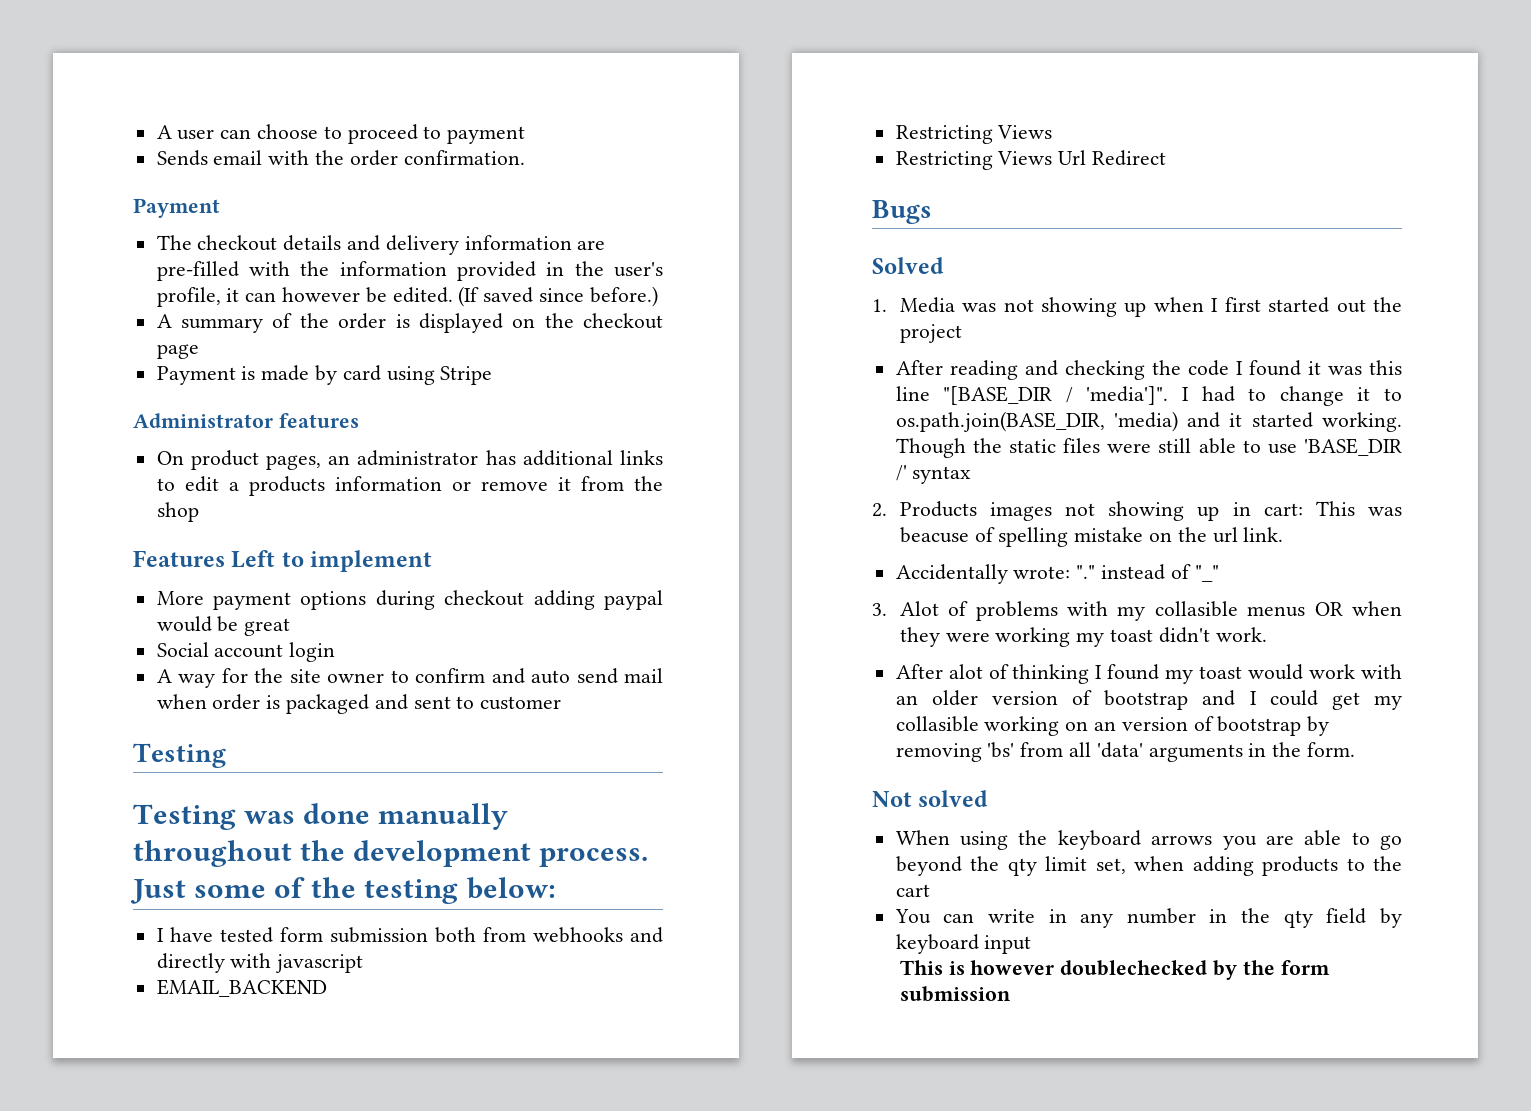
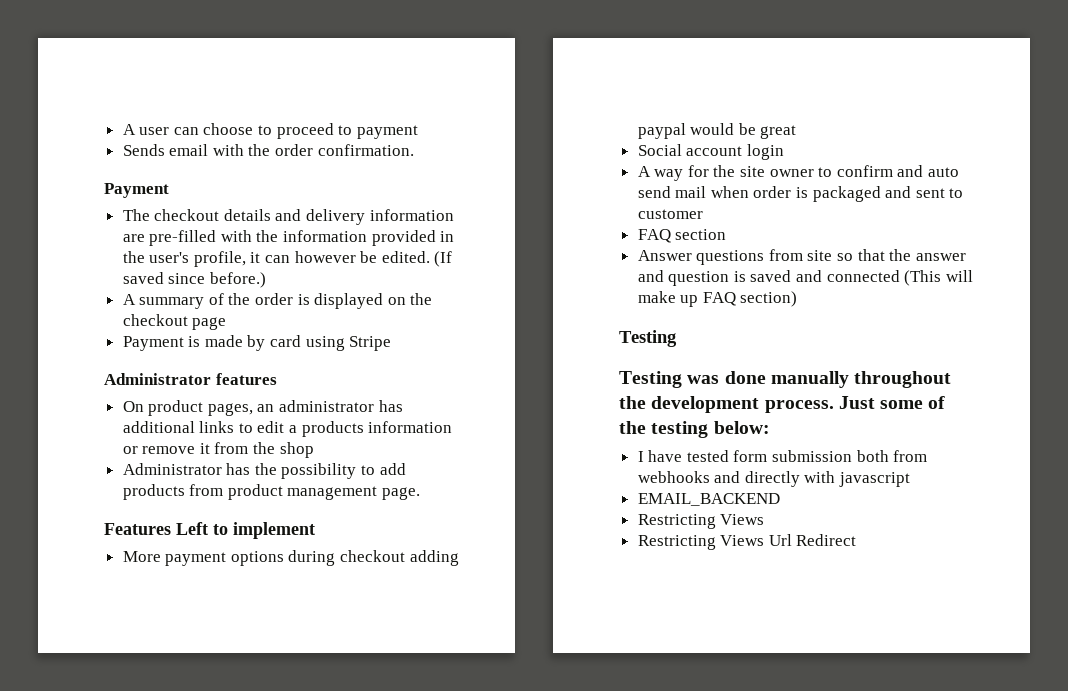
(199, 512) none -> [122,463,406,479] [122,484,421,500] // Administrator has the possibility to add products from product management page.
(562, 703) none -> [637,229,727,243] [637,249,966,265] [637,270,973,286] [637,291,798,307] // FAQ section // Answer questions from site so that the answer and question is saved and connected (This will make up FAQ section)
[872,200,932,224] [872,257,944,274] [872,297,1402,317] [899,324,962,343] [895,360,1403,380] [895,386,1402,406] [895,411,1402,432] [895,438,1402,458] [895,465,972,484] [872,501,1402,521] [899,527,1284,547] [895,564,1219,584] [872,601,1402,621] [899,627,1267,647] [895,664,1402,684] [895,690,1402,710] [895,716,1330,736] [895,742,1356,762] [872,790,989,807] [895,830,1402,850] [895,856,1402,876] [895,884,930,897] [894,908,1402,928] [895,934,1032,954] [899,960,1330,980] [899,986,1011,1002] // Bugs // Solved // 1. Media was not showing up when I first started out the project // After reading and checking the code I found it was this line "[BASE_DIR / 'media']". I had to change it to os.path.join(BASE_DIR, 'media) and it started working. Though the static files were still able to use 'BASE_DIR /' syntax // 2. Products images not showing up in cart: This was beacuse of spelling mistake on the url link. // Accidentally wrote: "." instead of "_" // 3. Alot of problems with my collasible menus OR when they were working my toast didn't work. // After alot of thinking I found my toast would work with an older version of bootstrap and I could get my collasible working on an version of bootstrap by removing 'bs' from all 'data' arguments in the form. // Not solved // When using the keyboard arrows you are able to go beyond the qty limit set, when adding products to the cart // You can write in any number in the qty field by keyboard input // This is however doublechecked by the form submission -> (857, 540) none

